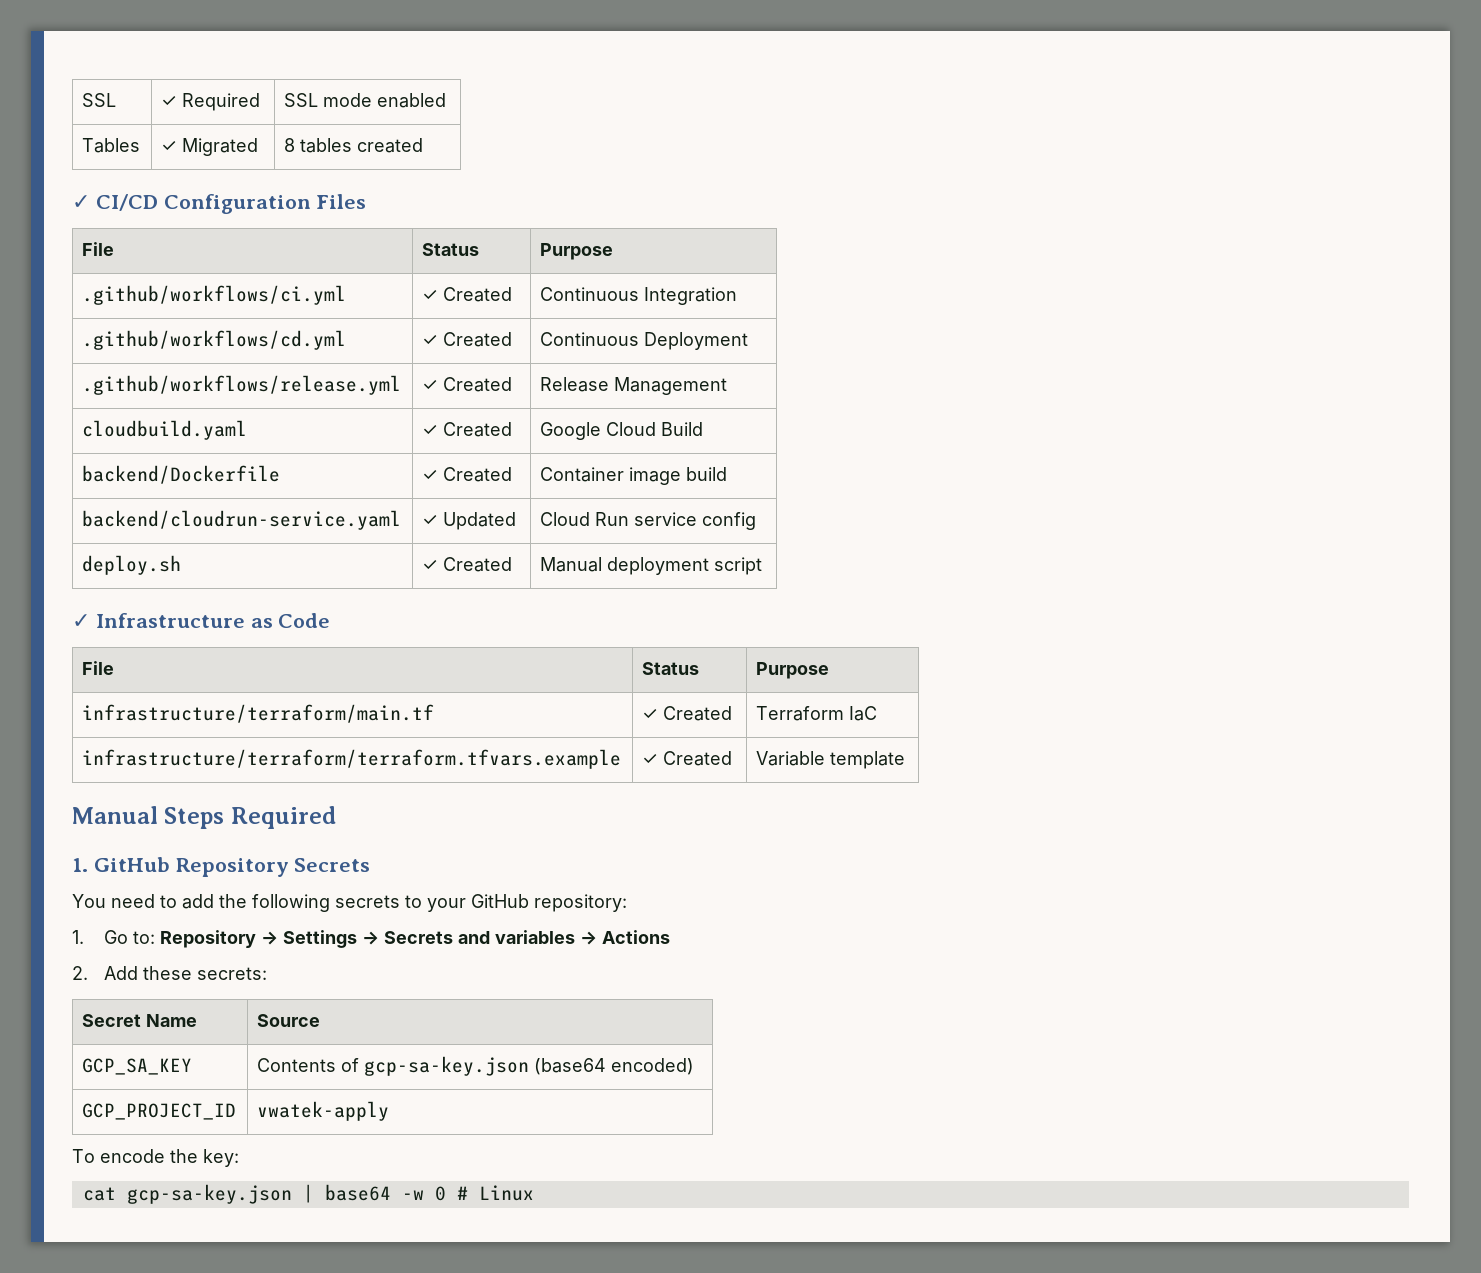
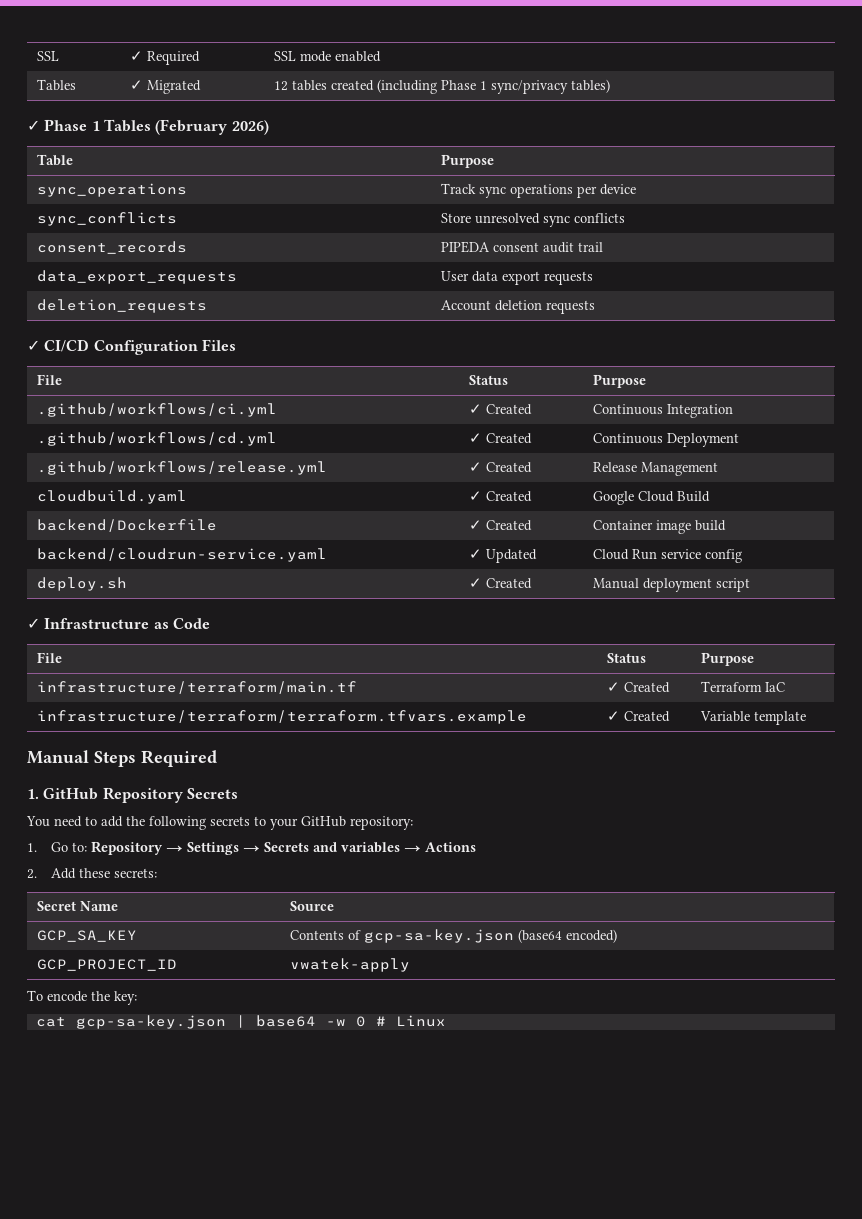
[284,138,296,152] 8 -> [274,81,289,91] 12
(424, 145) none -> [377,79,611,94] [27,119,269,135] [37,154,74,166] [441,154,495,168] [37,183,188,197] [441,183,637,198] [37,212,178,226] [441,213,626,227] [37,241,188,254] [441,241,604,253] [37,270,238,284] [441,271,594,285] [37,299,208,313] [441,300,596,314] (including Phase 1 sync/privacy tables) // ✓ Phase 1 Tables (February 2026) // Table | Purpose // sync_operations | Track sync operations per device // sync_conflicts | Store unresolved sync conflicts // consent_records | PIPEDA consent audit trail // data_export_requests | User data export requests // deletion_requests | Account deletion requests

